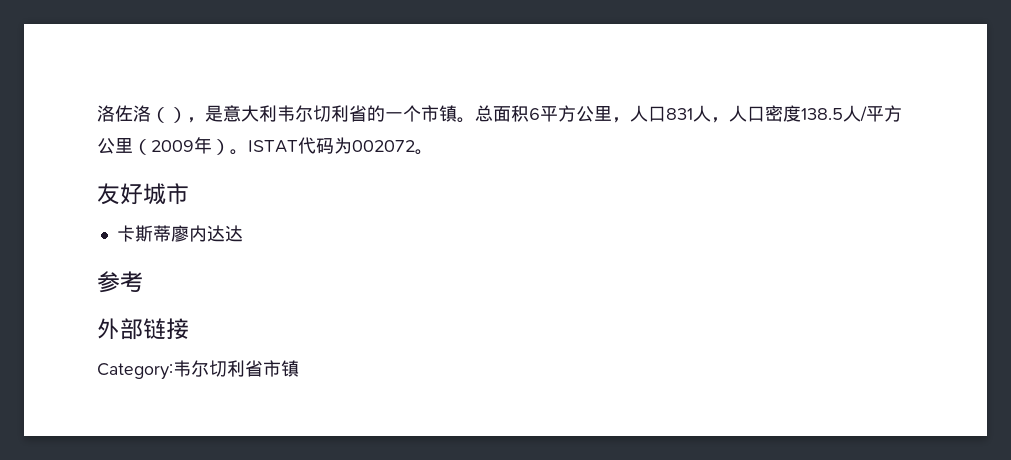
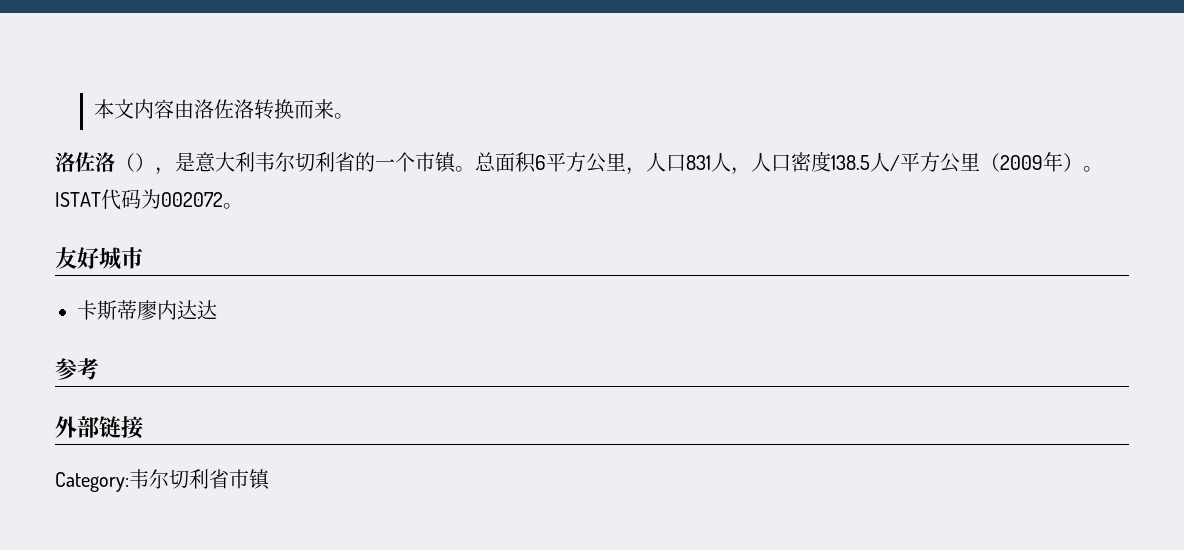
(97, 113) none -> [93,99,354,120] 本文内容由洛佐洛转换而来。 //

